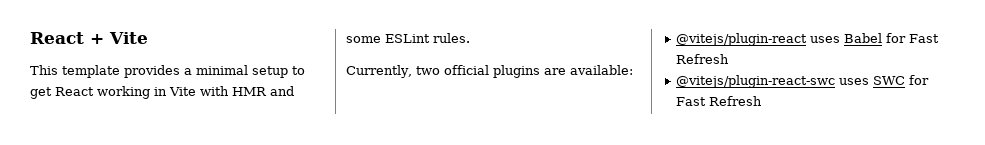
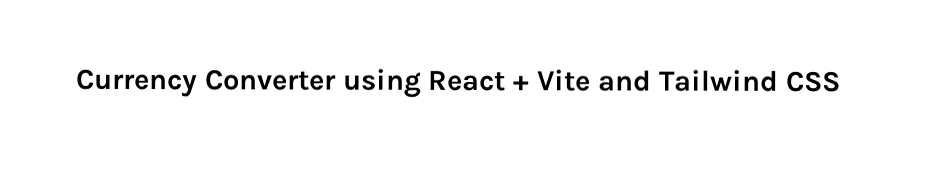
(30, 38) none -> [75,68,422,98] Currency Converter using
[30,65,305,78] [30,86,294,99] [346,33,470,43] [346,65,633,78] [676,33,940,46] [676,54,730,64] [676,75,930,88] [676,96,763,106] // This template provides a minimal setup to get React working in Vite with HMR and some ESLint rules. // Currently, two official plugins are available: // @vitejs/plugin-react uses Babel for Fast Refresh // @vitejs/plugin-react-swc uses SWC for Fast Refresh -> [596,69,841,93] and Tailwind CSS

